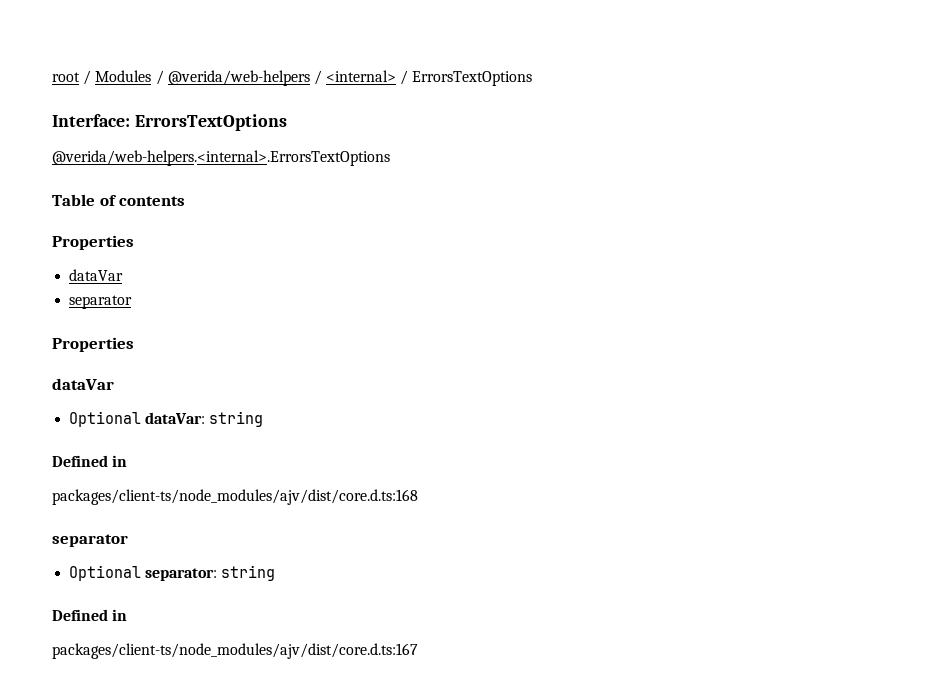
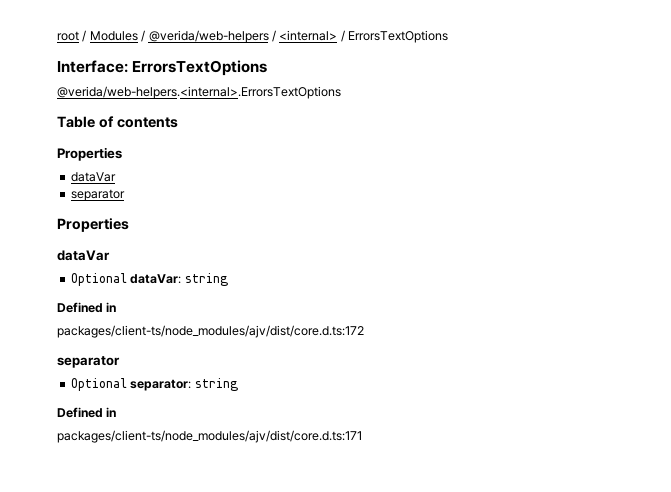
[52,489,418,505] packages/client-ts/node_modules/ajv/dist/core.d.ts:168 -> [57,325,364,338] packages/client-ts/node_modules/ajv/dist/core.d.ts:172
[52,643,418,659] packages/client-ts/node_modules/ajv/dist/core.d.ts:167 -> [57,430,362,443] packages/client-ts/node_modules/ajv/dist/core.d.ts:171

